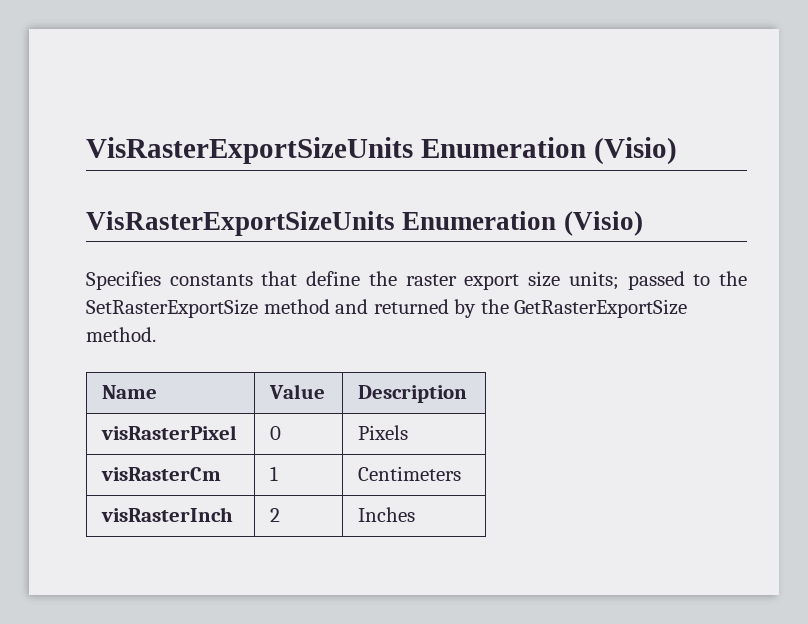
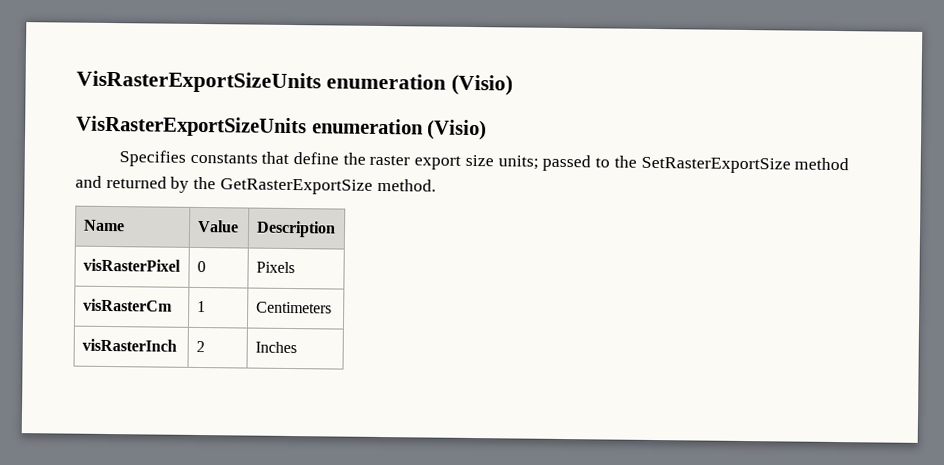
[86,137,586,164] VisRasterExportSizeUnits Enumeration -> [76,70,446,94] VisRasterExportSizeUnits enumeration
[402,211,557,230] Enumeration -> [311,118,424,135] enumeration

